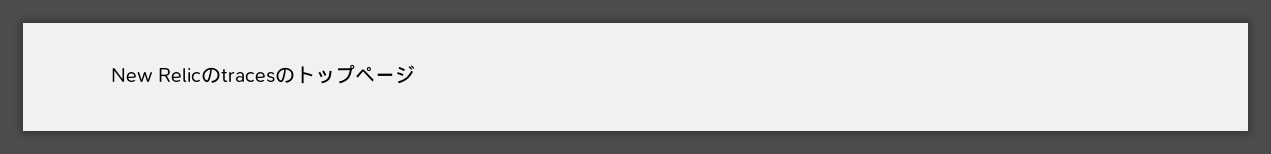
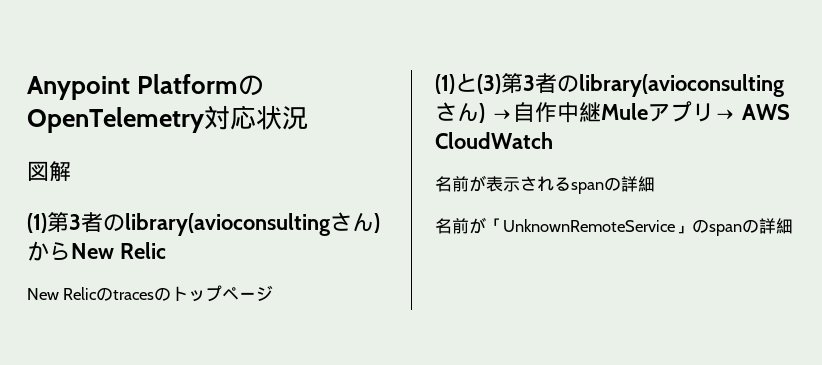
(111, 75) none -> [27,74,265,100] [27,105,308,133] [27,161,71,182] [27,212,380,236] [27,241,166,261] Anypoint PlatformのOpenTelemetry対応状況 // 図解 // (1)第3者のlibrary(avioconsultingさん)からNew Relic //
(416, 74) none -> [435,73,784,97] [435,101,790,123] [435,132,553,149] [435,175,655,194] [435,217,793,236] // (1)と(3)第3者のlibrary(avioconsultingさん) →自作中継Muleアプリ→ AWS CloudWatch // 名前が表示されるspanの詳細 // 名前が「UnknownRemoteService」のspanの詳細

